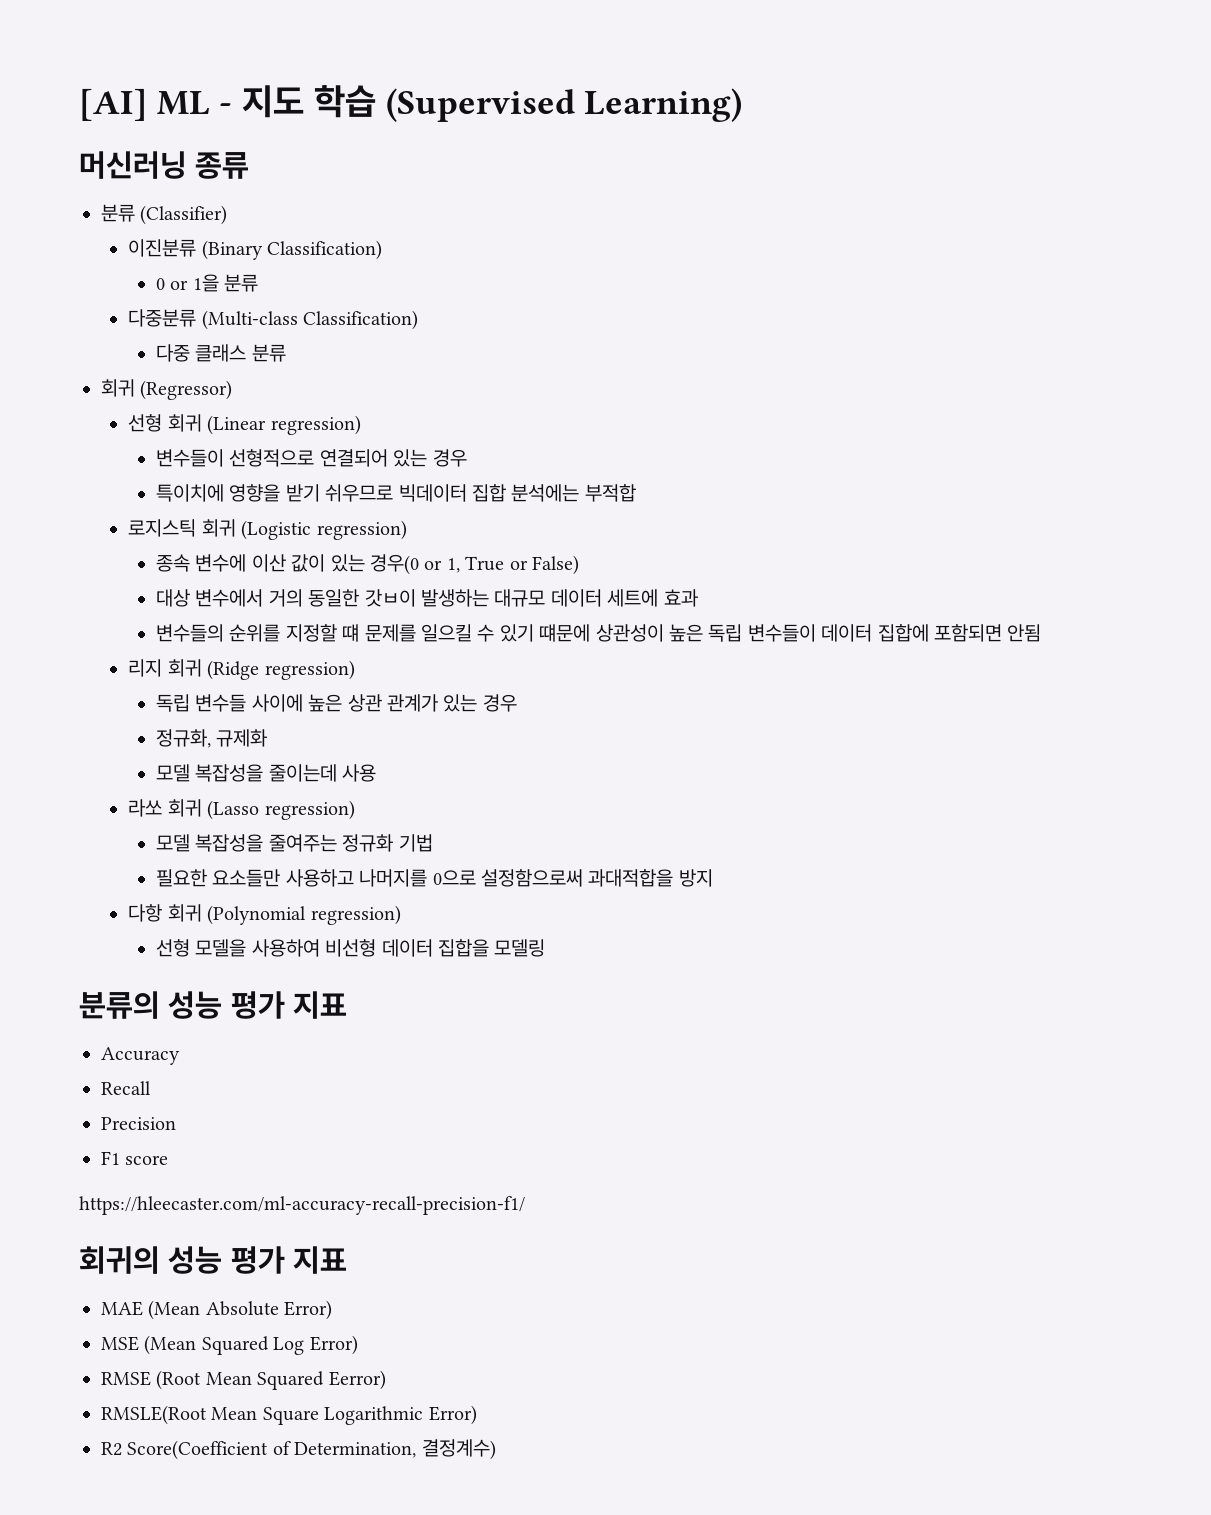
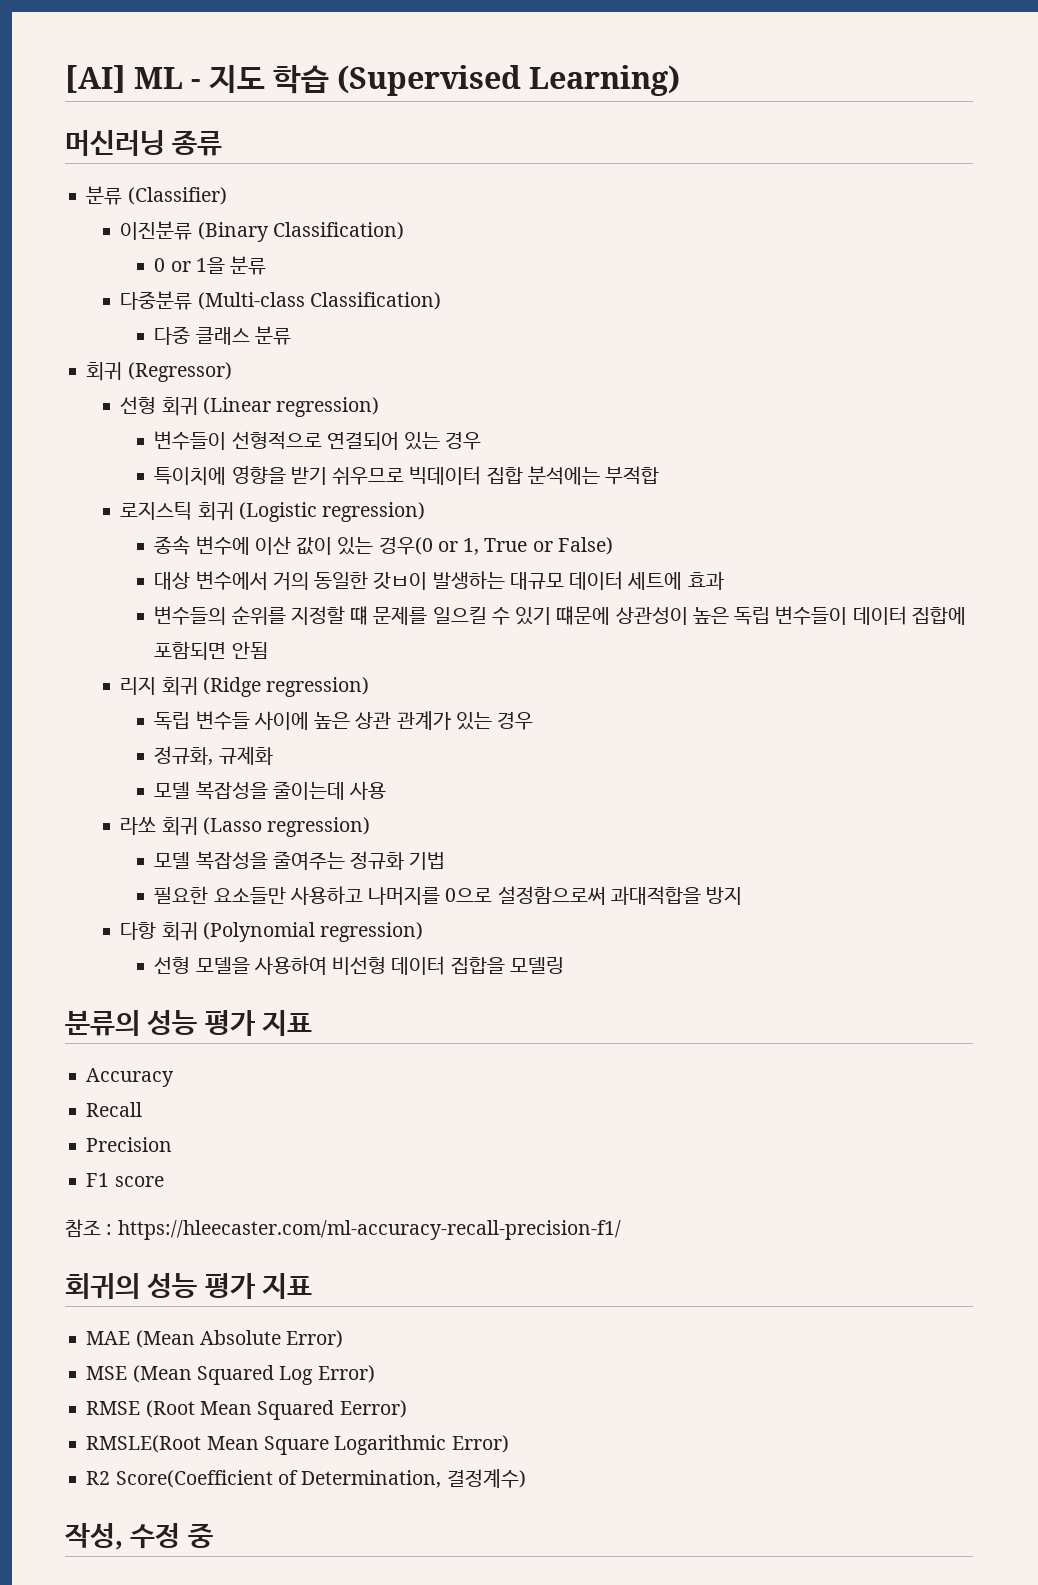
(169, 1160) none -> [65,1219,113,1237] 참조 :
(496, 1449) none -> [65,1523,213,1550] // 작성, 수정 중

